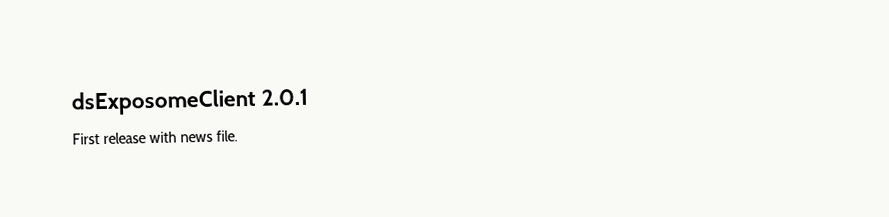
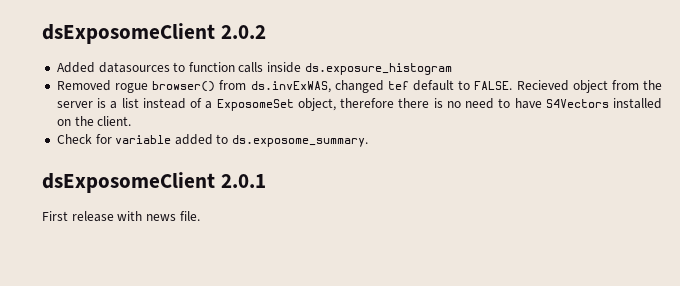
[71,88,257,116] dsExposomeClient -> [42,23,266,44] [56,62,452,75] [56,80,662,93] [56,98,662,111] [56,116,132,126] [56,134,369,147] [42,172,215,193] dsExposomeClient 2.0.2 // Added datasources to function calls inside ds.exposure_histogram // Removed rogue browser() from ds.invExWAS, changed tef default to FALSE. Recieved object from the server is a list instead of a ExposomeSet object, therefore there is no need to have S4Vectors installed on the client. // Check for variable added to ds.exposome_summary. // dsExposomeClient

